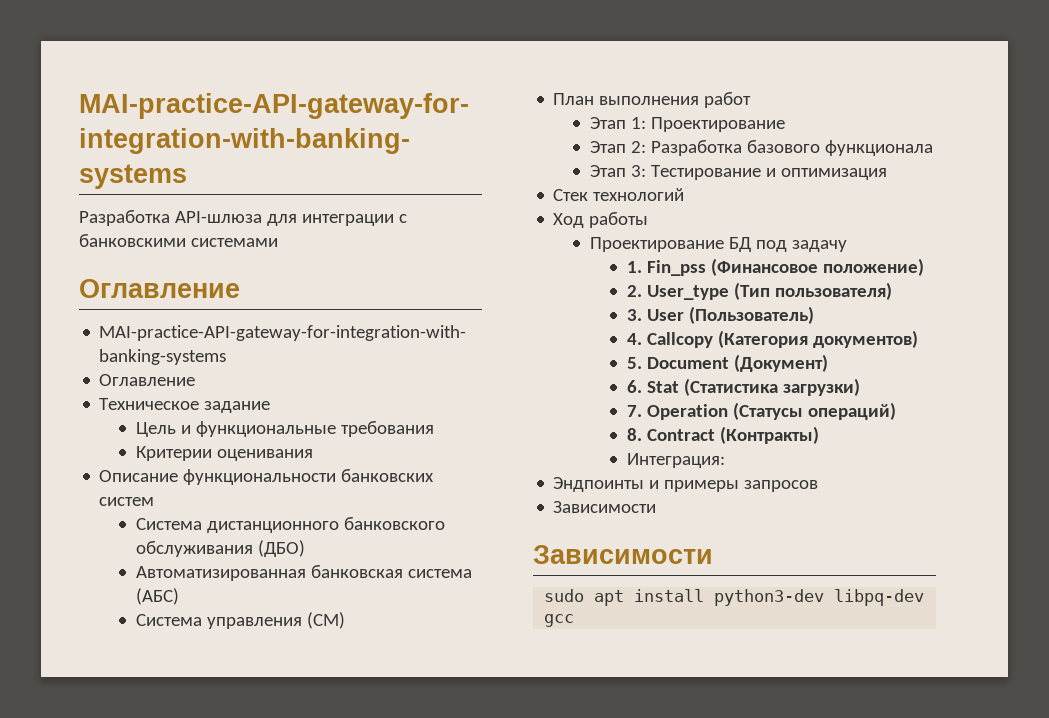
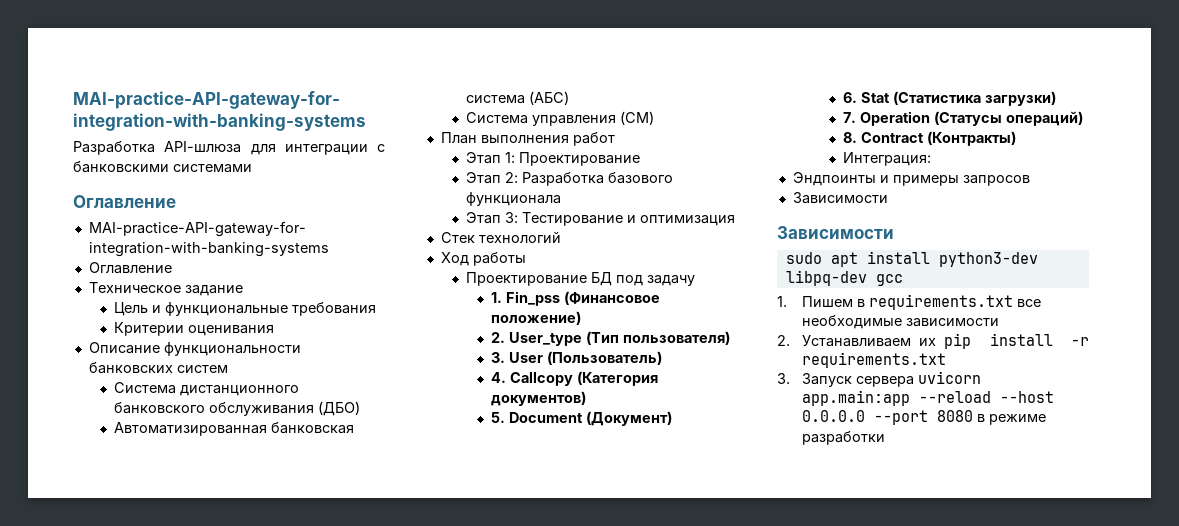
(575, 620) none -> [777,294,1042,310] [802,315,1000,329] [777,333,1089,349] [802,352,947,368] [777,371,982,387] [802,390,1055,406] [802,410,1047,425] [802,431,886,445] // 1. Пишем в requirements.txt все необходимые зависимости // 2. Устанавливаем их pip install -r requirements.txt // 3. Запуск сервера uvicorn app.main:app --reload --host 0.0.0.0 --port 8080 в режиме разработки

